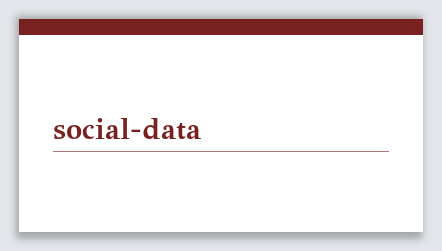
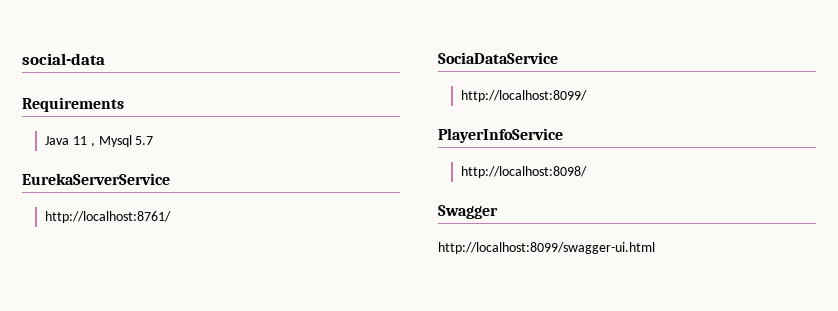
(201, 129) none -> [22,97,124,112] [45,135,154,147] [22,173,170,185] [45,211,172,223] [438,52,558,64] [461,90,588,102] [438,128,563,143] [461,166,588,178] [438,205,498,219] [438,242,655,254] // Requirements // Java 11 , Mysql 5.7 // EurekaServerService // http://localhost:8761/ // SociaDataService // http://localhost:8099/ // PlayerInfoService // http://localhost:8098/ // Swagger // http://localhost:8099/swagger-ui.html

